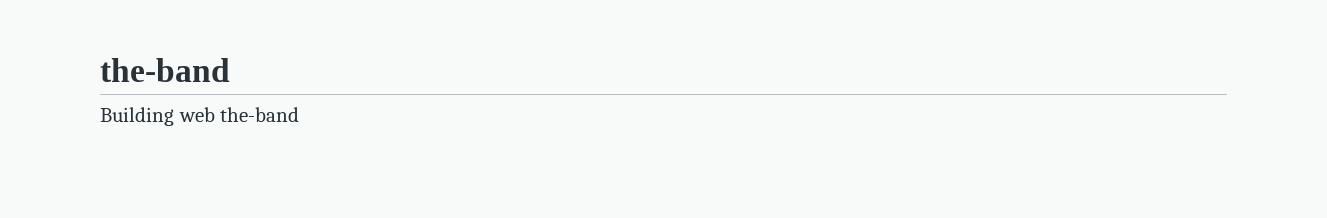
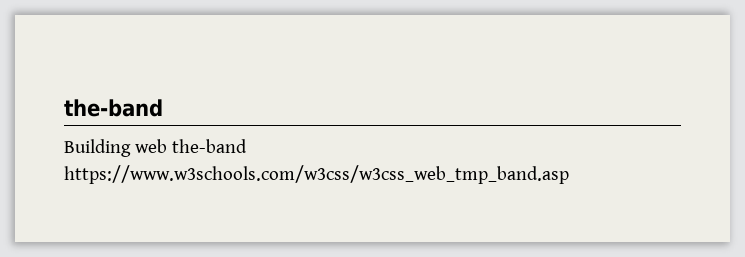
(300, 114) none -> [64,165,569,184] https://www.w3schools.com/w3css/w3css_web_tmp_band.asp

